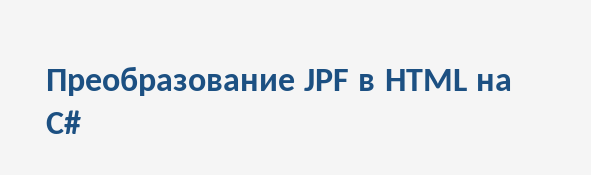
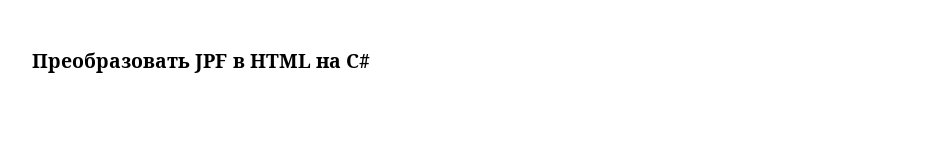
[46,66,295,96] Преобразование -> [32,52,190,73] Преобразовать

